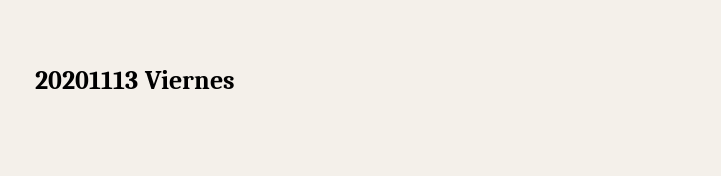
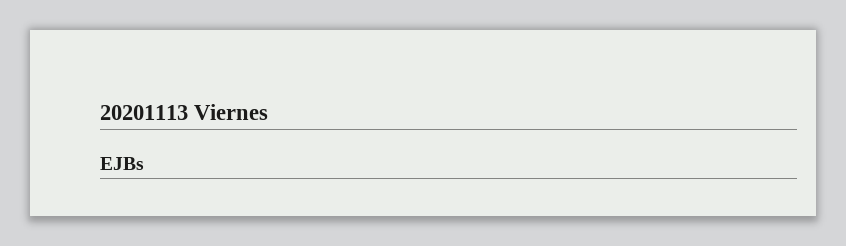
(235, 79) none -> [100,157,144,170] // EJBs

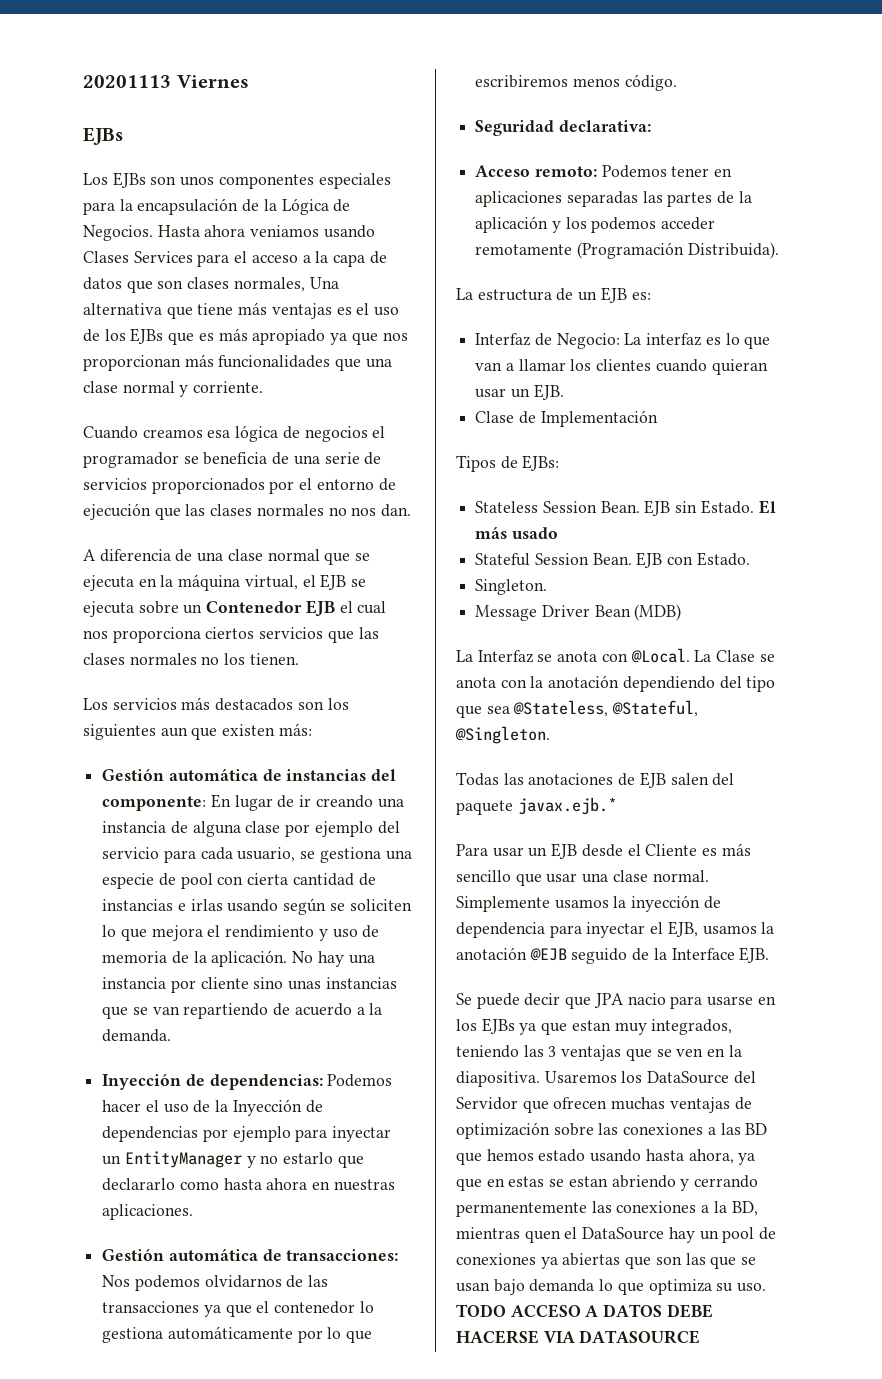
(144, 163) none -> [83,172,391,189] [83,198,351,215] [83,225,375,241] [83,251,387,267] [83,277,339,293] [83,302,400,319] [83,328,408,345] [83,354,392,371] [83,381,264,397] [83,425,386,442] [83,452,382,468] [83,478,396,494] [83,503,412,520] [83,549,371,565] [83,574,367,591] [83,600,387,617] [83,627,379,643] [83,653,299,665] [83,697,349,711] [83,723,312,740] [102,768,397,781] [102,794,404,811] [102,821,400,837] [102,847,412,863] [102,873,376,889] [102,898,412,915] [102,925,380,941] [102,950,375,967] [102,977,397,993] [102,1003,383,1019] [102,1029,172,1042] [102,1073,393,1090] [102,1099,323,1116] [102,1126,392,1142] [102,1151,364,1168] [102,1178,395,1191] [102,1204,194,1220] [102,1248,399,1261] [102,1275,329,1291] [102,1301,374,1317] [102,1326,373,1343] [475,74,677,91] [475,120,651,136] [475,165,733,178] [475,191,752,207] [475,216,716,233] [475,242,779,259] [456,287,651,303] [475,333,771,349] [475,359,768,375] [475,384,564,400] [475,410,658,427] [456,455,560,472] [475,500,776,516] [475,526,558,539] [475,552,750,568] [475,579,548,595] [475,604,682,621] [456,648,775,663] [456,675,776,692] [456,700,699,718] [455,726,550,744] [456,772,735,788] [456,797,617,815] [456,843,751,859] [456,870,709,886] [456,895,721,912] [456,921,775,938] [456,947,770,964] [456,993,776,1009] [456,1018,733,1035] [456,1045,742,1061] [456,1071,756,1087] [456,1097,752,1113] [456,1122,768,1139] [456,1149,756,1165] [456,1175,759,1191] [456,1201,758,1217] [456,1227,777,1243] [456,1253,757,1269] [456,1279,767,1295] [456,1304,713,1318] [456,1330,701,1344] // Los EJBs son unos componentes especiales para la encapsulación de la Lógica de Negocios. Hasta ahora veniamos usando Clases Services para el acceso a la capa de datos que son clases normales, Una alternativa que tiene más ventajas es el uso de los EJBs que es más apropiado ya que nos proporcionan más funcionalidades que una clase normal y corriente. // Cuando creamos esa lógica de negocios el programador se beneficia de una serie de servicios proporcionados por el entorno de ejecución que las clases normales no nos dan. // A diferencia de una clase normal que se ejecuta en la máquina virtual, el EJB se ejecuta sobre un Contenedor EJB el cual nos proporciona ciertos servicios que las clases normales no los tienen. // Los servicios más destacados son los siguientes aun que existen más: // Gestión automática de instancias del componente: En lugar de ir creando una instancia de alguna clase por ejemplo del servicio para cada usuario, se gestiona una especie de pool con cierta cantidad de instancias e irlas usando según se soliciten lo que mejora el rendimiento y uso de memoria de la aplicación. No hay una instancia por cliente sino unas instancias que se van repartiendo de acuerdo a la demanda. // Inyección de dependencias: Podemos hacer el uso de la Inyección de dependencias por ejemplo para inyectar un EntityManager y no estarlo que declararlo como hasta ahora en nuestras aplicaciones. // Gestión automática de transacciones: Nos podemos olvidarnos de las transacciones ya que el contenedor lo gestiona automáticamente por lo que escribiremos menos código. // Seguridad declarativa: // Acceso remoto: Podemos tener en aplicaciones separadas las partes de la aplicación y los podemos acceder remotamente (Programación Distribuida). // La estructura de un EJB es: // Interfaz de Negocio: La interfaz es lo que van a llamar los clientes cuando quieran usar un EJB. // Clase de Implementación // Tipos de EJBs: // Stateless Session Bean. EJB sin Estado. El más usado // Stateful Session Bean. EJB con Estado. // Singleton. // Message Driver Bean (MDB) // La Interfaz se anota con @Local. La Clase se anota con la anotación dependiendo del tipo que sea @Stateless, @Stateful, @Singleton. // Todas las anotaciones de EJB salen del paquete javax.ejb.* // Para usar un EJB desde el Cliente es más sencillo que usar una clase normal. Simplemente usamos la inyección de dependencia para inyectar el EJB, usamos la anotación @EJB seguido de la Interface EJB. // Se puede decir que JPA nacio para usarse en los EJBs ya que estan muy integrados, teniendo las 3 ventajas que se ven en la diapositiva. Usaremos los DataSource del Servidor que ofrecen muchas ventajas de optimización sobre las conexiones a las BD que hemos estado usando hasta ahora, ya que en estas se estan abriendo y cerrando permanentemente las conexiones a la BD, mientras quen el DataSource hay un pool de conexiones ya abiertas que son las que se usan bajo demanda lo que optimiza su uso. TODO ACCESO A DATOS DEBE HACERSE VIA DATASOURCE

